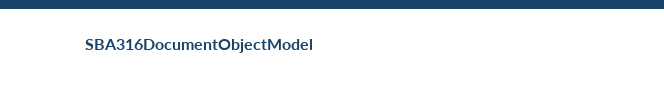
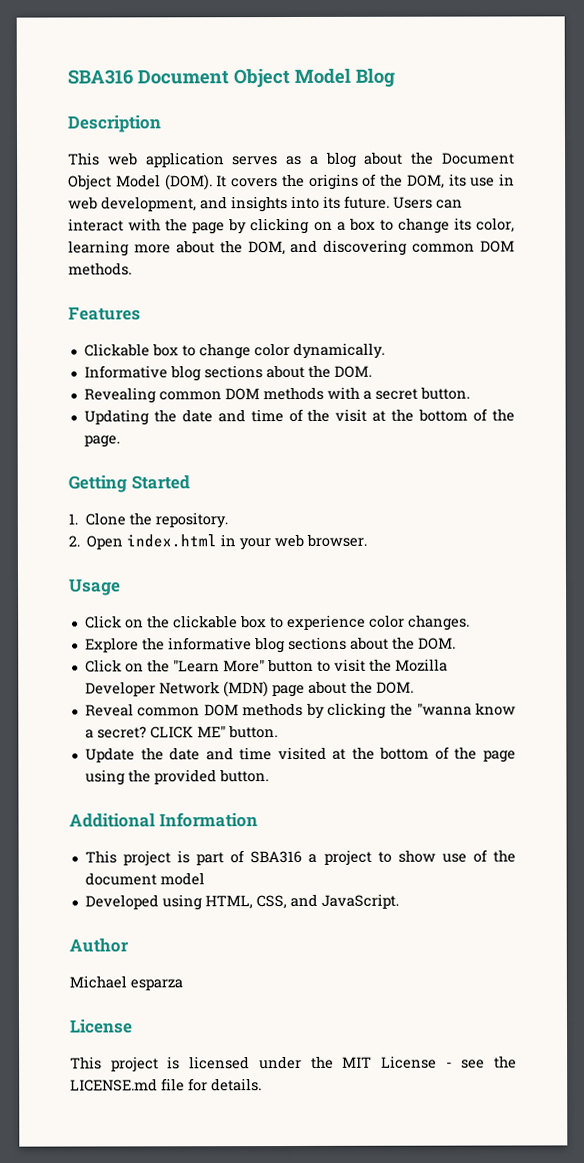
[85,39,313,53] SBA316DocumentObjectModel -> [67,67,395,88] [67,115,161,133] [68,151,515,168] [68,173,515,191] [68,195,463,213] [68,217,515,235] [68,239,515,257] [68,262,132,276] [68,306,141,321] [83,342,385,360] [83,364,372,382] [83,386,470,404] [83,408,516,426] [83,435,120,448] [68,475,190,493] [68,512,229,529] [68,533,368,551] [68,578,121,596] [84,614,470,631] [84,636,456,654] [84,658,448,673] [84,680,414,698] [84,702,516,719] [84,725,278,739] [84,746,517,763] [84,769,269,786] [69,812,258,828] [84,849,516,867] [84,872,205,886] [84,893,399,911] [69,938,129,953] [69,975,183,991] [69,1019,133,1034] [70,1055,517,1073] [70,1078,262,1092] SBA316 Document Object Model Blog // Description // This web application serves as a blog about the Document Object Model (DOM). It covers the origins of the DOM, its use in web development, and insights into its future. Users can interact with the page by clicking on a box to change its color, learning more about the DOM, and discovering common DOM methods. // Features // Clickable box to change color dynamically. // Informative blog sections about the DOM. // Revealing common DOM methods with a secret button. // Updating the date and time of the visit at the bottom of the page. // Getting Started // 1. Clone the repository. // 2. Open index.html in your web browser. // Usage // Click on the clickable box to experience color changes. // Explore the informative blog sections about the DOM. // Click on the "Learn More" button to visit the Mozilla Developer Network (MDN) page about the DOM. // Reveal common DOM methods by clicking the "wanna know a secret? CLICK ME" button. // Update the date and time visited at the bottom of the page using the provided button. // Additional Information // This project is part of SBA316 a project to show use of the document model // Developed using HTML, CSS, and JavaScript. // Author // Michael esparza // License // This project is licensed under the MIT License - see the LICENSE.md file for details.

